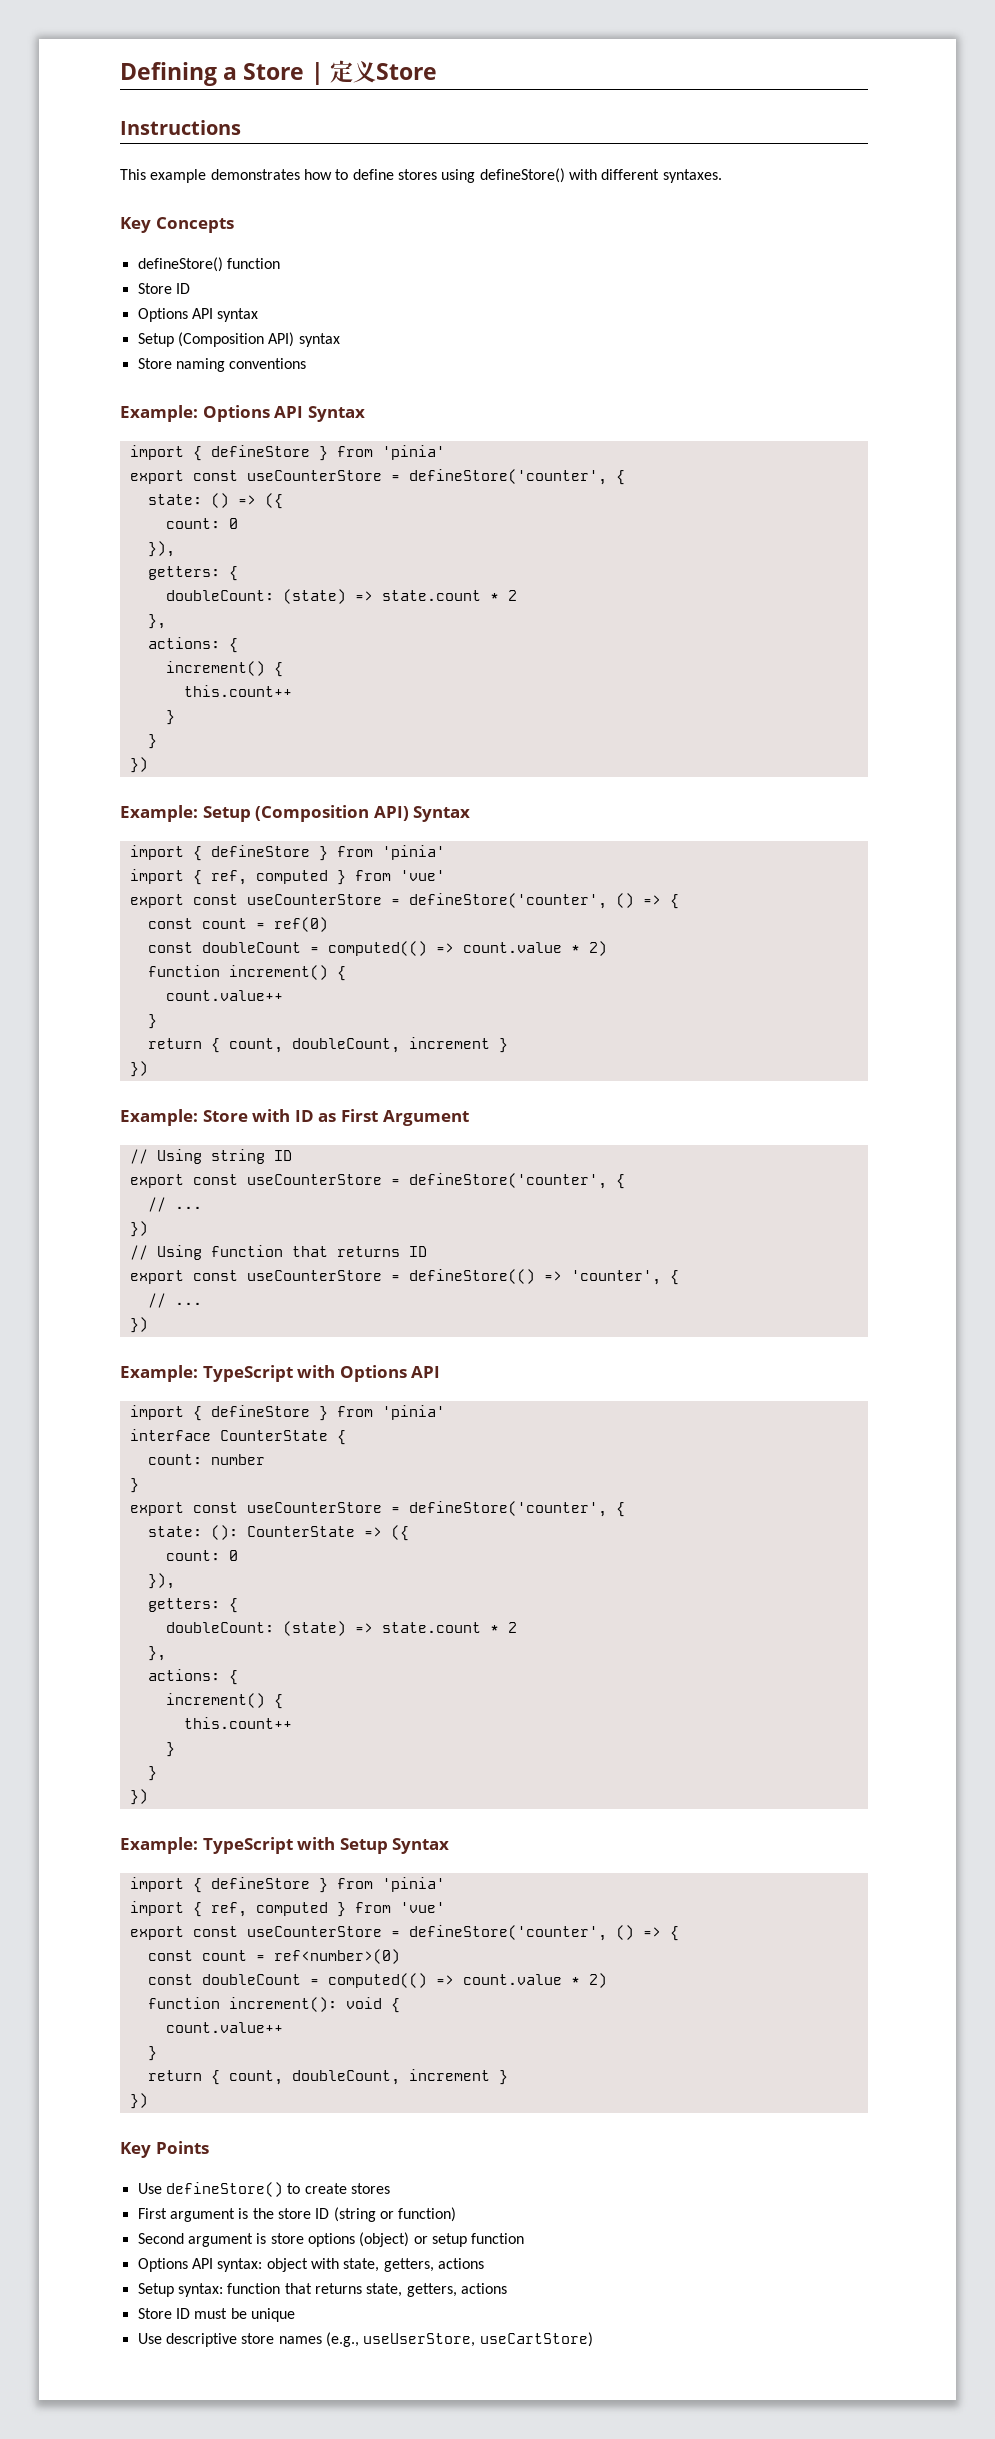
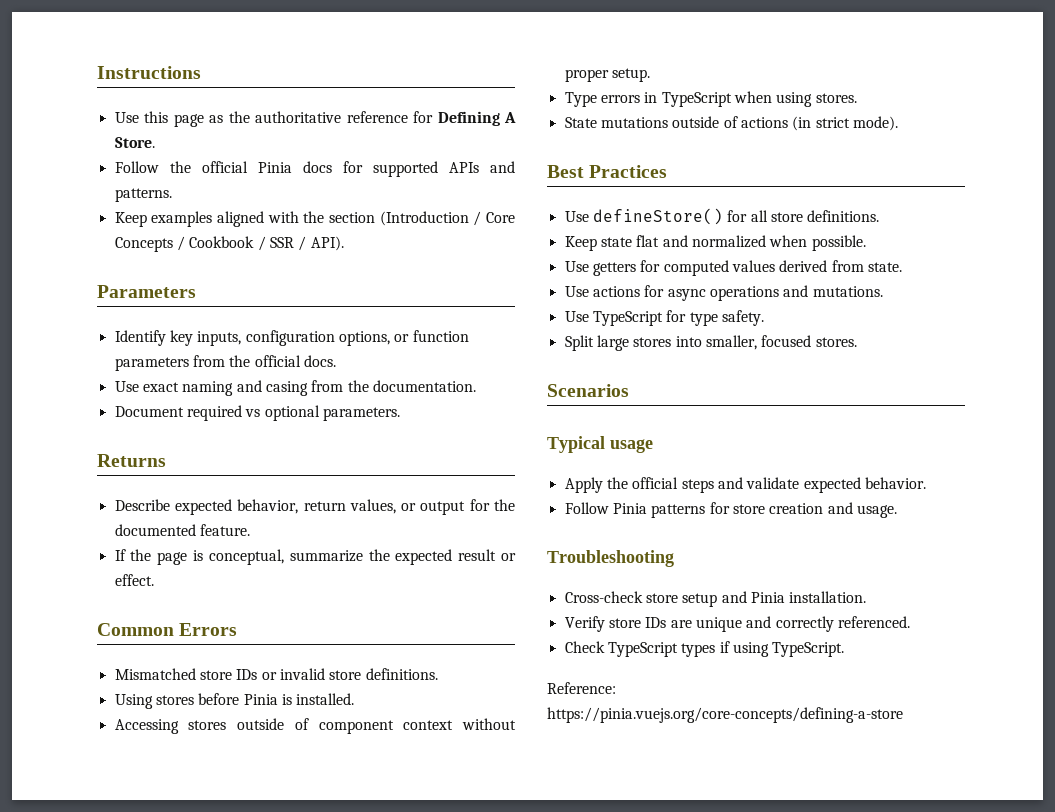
[120,60,437,86] [120,120,241,135] [120,168,722,183] [120,217,234,233] [137,257,280,272] [137,283,190,294] [137,308,259,322] [137,332,340,347] [137,358,307,372] [120,405,365,422] [129,445,445,461] [129,469,625,485] [147,493,283,509] [165,518,238,529] [147,541,175,557] [147,566,238,581] [165,589,517,604] [147,614,166,629] [147,637,238,653] [165,661,283,677] [183,685,292,697] [165,710,175,725] [147,734,157,749] [129,757,148,773] [120,805,471,822] [129,845,445,861] [129,869,445,885] [129,893,679,909] [147,917,328,932] [147,941,607,956] [147,965,346,981] [165,990,283,1001] [147,1014,157,1029] [147,1037,508,1053] [129,1061,148,1077] [120,1109,469,1126] [129,1149,292,1164] [129,1173,625,1189] [147,1197,202,1212] [129,1221,148,1237] [129,1245,427,1260] [129,1269,679,1285] [147,1293,202,1308] [129,1317,148,1333] [120,1365,441,1382] [129,1405,445,1421] [129,1429,346,1445] [147,1454,265,1465] [129,1478,139,1493] [129,1501,625,1517] [147,1525,409,1541] [165,1550,238,1561] [147,1573,175,1589] [147,1598,238,1613] [165,1621,517,1636] [147,1646,166,1661] [147,1669,238,1685] [165,1693,283,1709] [183,1717,292,1729] [165,1742,175,1757] [147,1766,157,1781] [129,1789,148,1805] [120,1837,450,1854] [129,1877,445,1893] [129,1901,445,1917] [129,1925,679,1941] [147,1949,400,1964] [147,1973,607,1988] [147,1997,400,2013] [165,2022,283,2033] [147,2046,157,2061] [147,2069,508,2085] [129,2093,148,2109] [120,2141,209,2158] [137,2182,390,2197] [137,2207,457,2222] [137,2232,525,2247] [137,2258,484,2272] [137,2283,507,2297] [137,2308,295,2322] [137,2332,593,2347] Defining a Store | 定义Store // Instructions // This example demonstrates how to define stores using defineStore() with different syntaxes. // Key Concepts // defineStore() function // Store ID // Options API syntax // Setup (Composition API) syntax // Store naming conventions // Example: Options API Syntax // import { defineStore } from 'pinia' // export const useCounterStore = defineStore('counter', { // state: () => ({ // count: 0 // }), // getters: { // doubleCount: (state) => state.count * 2 // }, // actions: { // increment() { // this.count++ // } // } // }) // Example: Setup (Composition API) Syntax // import { defineStore } from 'pinia' // import { ref, computed } from 'vue' // export const useCounterStore = defineStore('counter', () => { // const count = ref(0) // const doubleCount = computed(() => count.value * 2) // function increment() { // count.value++ // } // return { count, doubleCount, increment } // }) // Example: Store with ID as First Argument // // Using string ID // export const useCounterStore = defineStore('counter', { // // ... // }) // // Using function that returns ID // export const useCounterStore = defineStore(() => 'counter', { // // ... // }) // Example: TypeScript with Options API // import { defineStore } from 'pinia' // interface CounterState { // count: number // } // export const useCounterStore = defineStore('counter', { // state: (): CounterState => ({ // count: 0 // }), // getters: { // doubleCount: (state) => state.count * 2 // }, // actions: { // increment() { // this.count++ // } // } // }) // Example: TypeScript with Setup Syntax // import { defineStore } from 'pinia' // import { ref, computed } from 'vue' // export const useCounterStore = defineStore('counter', () => { // const count = ref<number>(0) // const doubleCount = computed(() => count.value * 2) // function increment(): void { // count.value++ // } // return { count, doubleCount, increment } // }) // Key Points // Use defineStore() to create stores // First argument is the store ID (string or function) // Second argument is store options (object) or setup function // Options API syntax: object with state, getters, actions // Setup syntax: function that returns state, getters, actions // Store ID must be unique // Use descriptive store names (e.g., useUserStore, useCartStore) -> [97,66,201,79] [114,111,516,127] [114,137,155,148] [114,161,515,177] [114,188,172,202] [114,211,515,227] [114,236,344,252] [97,285,196,298] [114,330,469,346] [114,355,336,371] [114,380,476,396] [114,405,400,421] [97,454,166,467] [114,499,515,515] [114,524,250,536] [114,549,516,565] [114,574,154,586] [97,623,238,636] [114,668,438,680] [114,693,355,709] [114,718,516,734] [564,68,650,82] [564,91,857,107] [564,116,898,131] [547,165,668,178] [564,208,880,225] [564,235,866,251] [564,260,902,276] [564,285,883,301] [564,310,764,326] [564,335,857,351] [547,384,629,397] [547,436,653,453] [564,477,926,493] [564,502,897,518] [547,550,674,567] [564,591,867,607] [564,616,910,632] [564,641,845,657] [547,682,616,694] [547,707,903,723] Instructions // Use this page as the authoritative reference for Defining A Store. // Follow the official Pinia docs for supported APIs and patterns. // Keep examples aligned with the section (Introduction / Core Concepts / Cookbook / SSR / API). // Parameters // Identify key inputs, configuration options, or function parameters from the official docs. // Use exact naming and casing from the documentation. // Document required vs optional parameters. // Returns // Describe expected behavior, return values, or output for the documented feature. // If the page is conceptual, summarize the expected result or effect. // Common Errors // Mismatched store IDs or invalid store definitions. // Using stores before Pinia is installed. // Accessing stores outside of component context without proper setup. // Type errors in TypeScript when using stores. // State mutations outside of actions (in strict mode). // Best Practices // Use defineStore() for all store definitions. // Keep state flat and normalized when possible. // Use getters for computed values derived from state. // Use actions for async operations and mutations. // Use TypeScript for type safety. // Split large stores into smaller, focused stores. // Scenarios // Typical usage // Apply the official steps and validate expected behavior. // Follow Pinia patterns for store creation and usage. // Troubleshooting // Cross-check store setup and Pinia installation. // Verify store IDs are unique and correctly referenced. // Check TypeScript types if using TypeScript. // Reference: https://pinia.vuejs.org/core-concepts/defining-a-store

